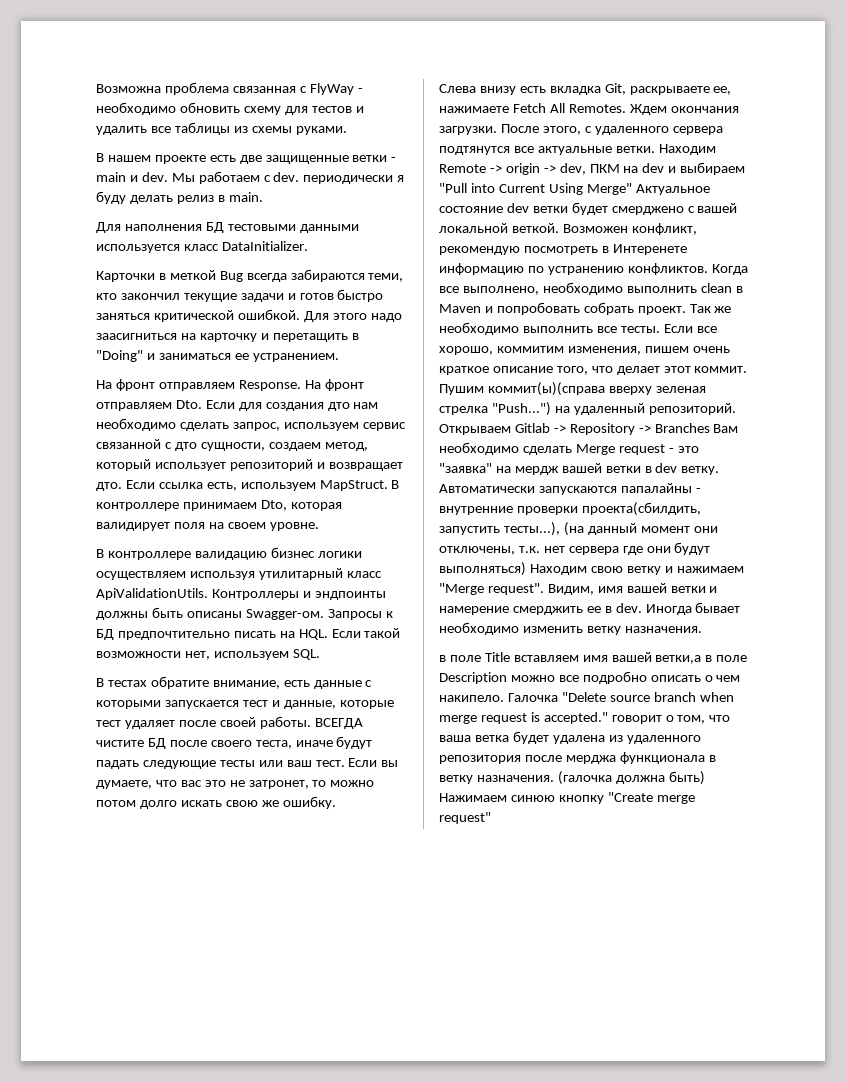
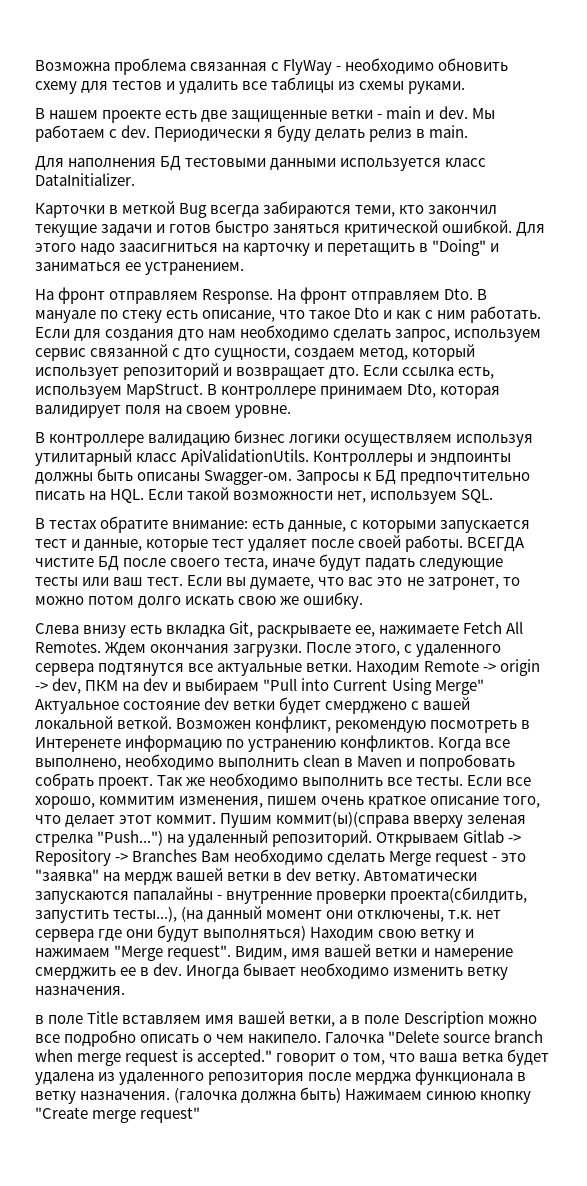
[303,175,394,184] периодически -> [154,127,261,142] Периодически
(202, 404) none -> [477,289,488,300] [35,306,541,323] В мануале по стеку есть описание, что такое Dto и как с ним работать.
[212,680,362,689] внимание, есть данные -> [172,520,347,532] внимание: есть данные,
[655,655,702,664] ветки,а -> [289,1015,348,1027] ветки, а

